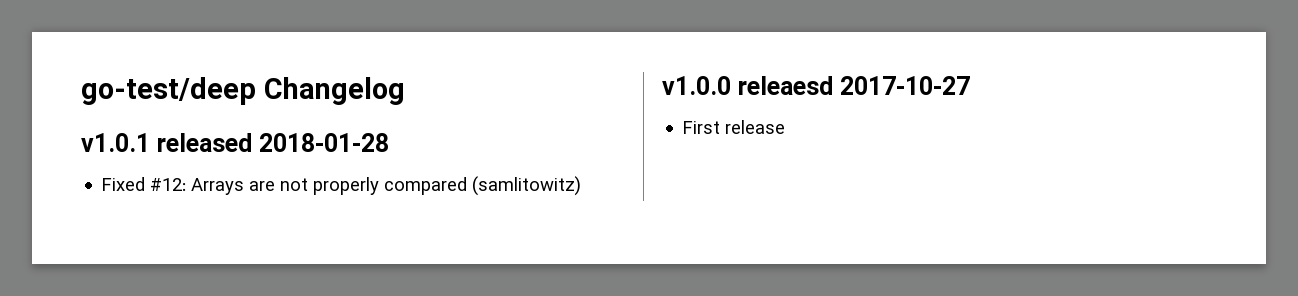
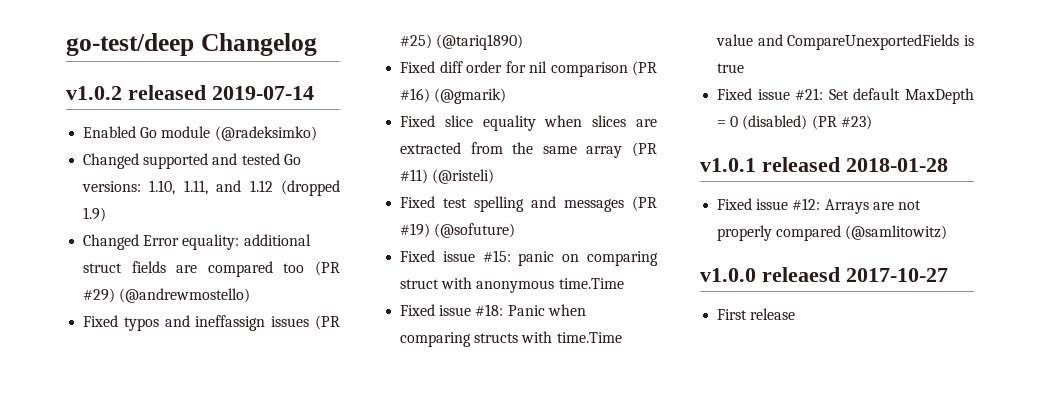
(405, 91) none -> [66,85,314,100] [83,126,317,141] [83,153,301,169] [82,180,340,196] [83,207,107,222] [83,234,311,250] [83,261,340,277] [83,288,251,303] [83,315,340,331] [400,34,524,50] [400,61,657,77] [400,88,507,104] [400,115,657,131] [400,142,657,158] [400,169,495,184] [400,196,657,212] [400,223,516,238] [400,250,658,266] [400,277,624,293] [400,304,586,316] [400,331,622,347] [716,34,974,50] [717,63,745,73] [717,88,974,104] [717,115,872,130] // v1.0.2 released 2019-07-14 // Enabled Go module (@radeksimko) // Changed supported and tested Go versions: 1.10, 1.11, and 1.12 (dropped 1.9) // Changed Error equality: additional struct fields are compared too (PR #29) (@andrewmostello) // Fixed typos and ineffassign issues (PR #25) (@tariq1890) // Fixed diff order for nil comparison (PR #16) (@gmarik) // Fixed slice equality when slices are extracted from the same array (PR #11) (@risteli) // Fixed test spelling and messages (PR #19) (@sofuture) // Fixed issue #15: panic on comparing struct with anonymous time.Time // Fixed issue #18: Panic when comparing structs with time.Time value and CompareUnexportedFields is true // Fixed issue #21: Set default MaxDepth = 0 (disabled) (PR #23)
(146, 184) none -> [756,199,789,210] issue
[472,176,582,196] (samlitowitz) -> [845,225,948,240] (@samlitowitz)

